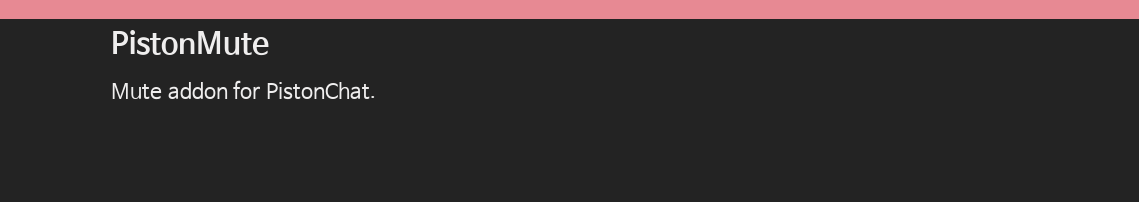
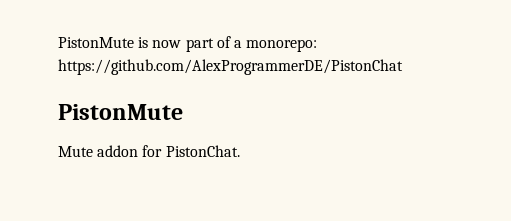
[111,30,269,56] PistonMute -> [58,36,318,52] [58,59,403,75] [58,104,183,120] PistonMute is now part of a monorepo: https://github.com/AlexProgrammerDE/PistonChat // PistonMute

